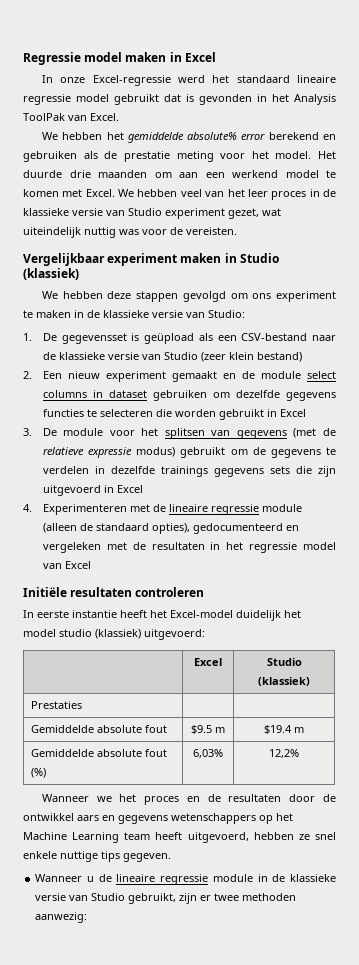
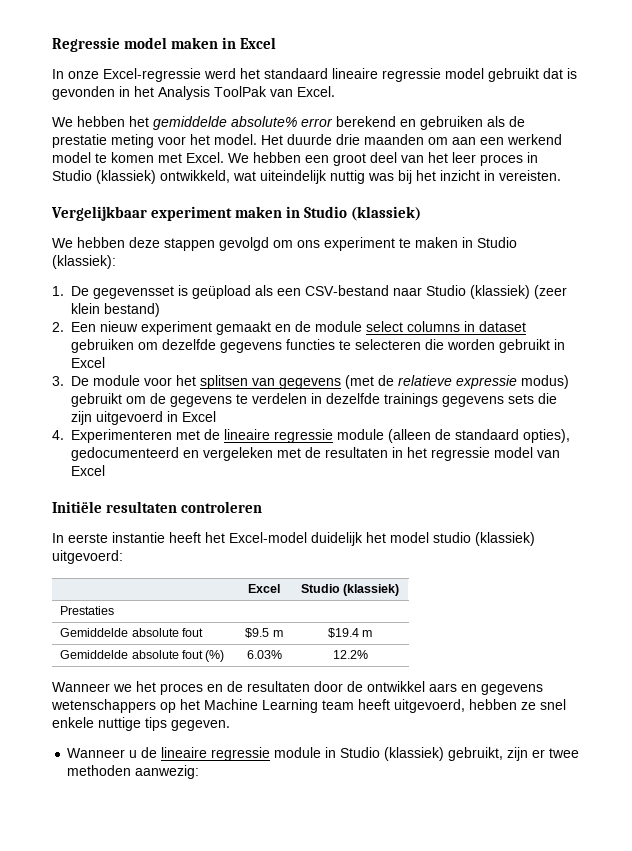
[180,189,202,197] veel -> [305,152,397,166] een groot deel
[323,189,337,197] [23,208,281,219] [23,227,183,238] de klassieke versie van Studio experiment gezet, wat uiteindelijk nuttig was voor de -> [52,170,495,184] Studio (klassiek) ontwikkeld, wat uiteindelijk nuttig was bij het inzicht in
[87,310,245,318] de klassieke versie van Studio: -> [477,237,517,248] [52,255,116,269] Studio (klassiek):
[42,352,198,360] de klassieke versie van Studio -> [426,285,530,299] Studio (klassiek)
[193,749,223,758] [269,749,299,758] 6,03% | 12,2% -> [246,650,282,659] [332,650,368,659] 6.03% | 12.2%
[272,874,337,882] [35,893,126,901] de klassieke versie van Studio -> [340,747,445,761] Studio (klassiek)

